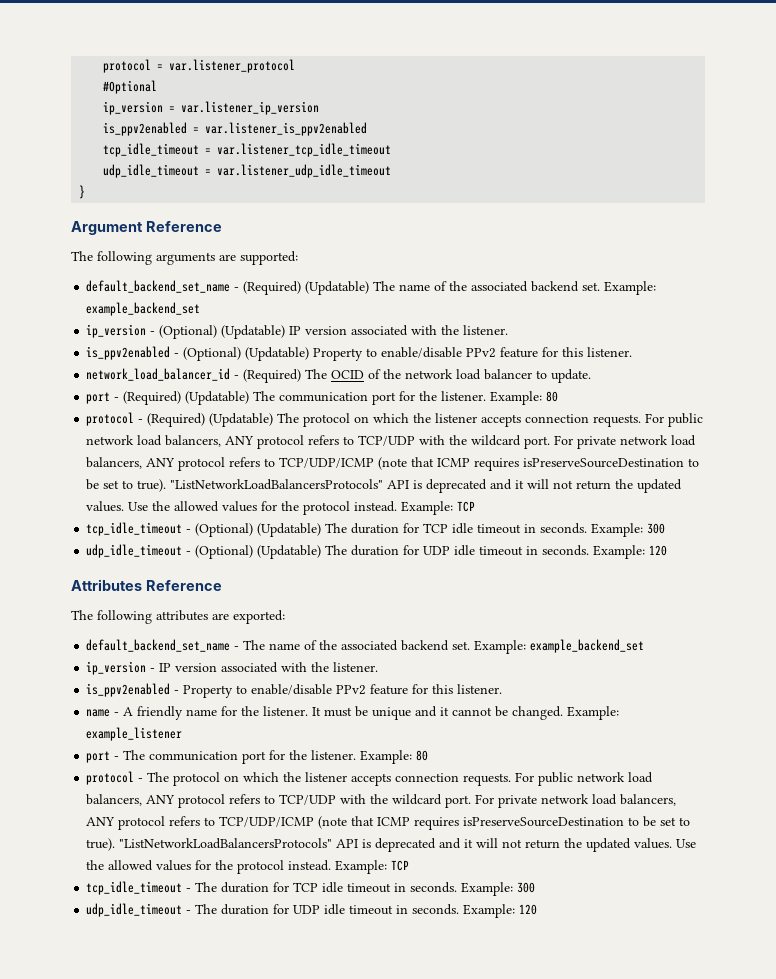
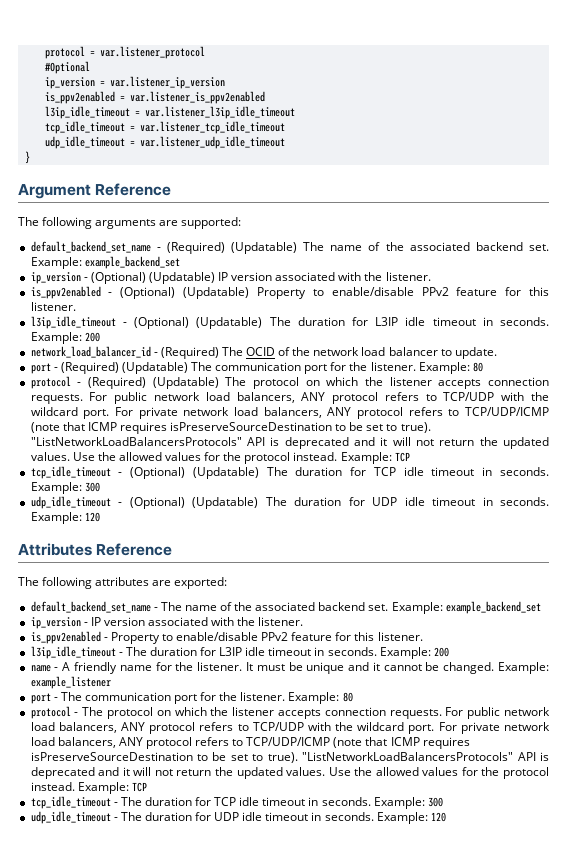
(368, 129) none -> [44,106,295,119] // l3ip_idle_timeout = var.listener_l3ip_idle_timeout
(633, 352) none -> [30,316,549,329] [30,332,100,344] // l3ip_idle_timeout - (Optional) (Updatable) The duration for L3IP idle timeout in seconds. Example: 200
(503, 689) none -> [30,646,449,659] // l3ip_idle_timeout - The duration for L3IP idle timeout in seconds. Example: 200

